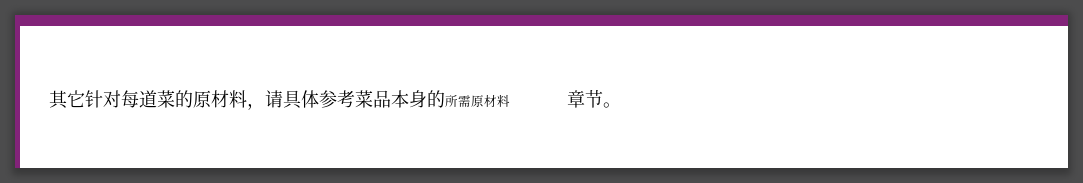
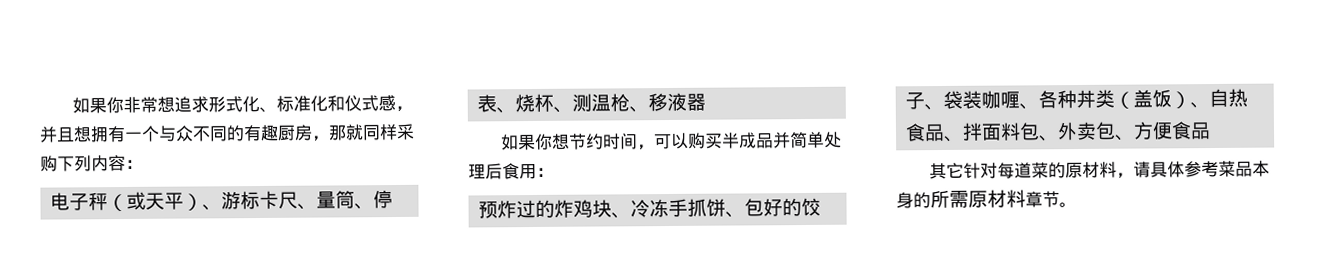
(49, 99) none -> [71,95,413,114] [39,123,415,143] [40,154,143,172] [50,190,394,212] [477,92,707,114] [500,131,842,151] [468,163,554,180] [478,197,822,219] [905,88,1249,111] [905,121,1212,142] 如果你非常想追求形式化、标准化和仪式感，并且想拥有一个与众不同的有趣厨房，那就同样采购下列内容： // 电子秤（或天平）、游标卡尺、量筒、停表、烧杯、测温枪、移液器 // 如果你想节约时间，可以购买半成品并简单处理后食用： // 预炸过的炸鸡块、冷冻手抓饼、包好的饺子、袋装咖喱、各种丼类（盖饭）、自热食品、拌面料包、外卖包、方便食品 //

